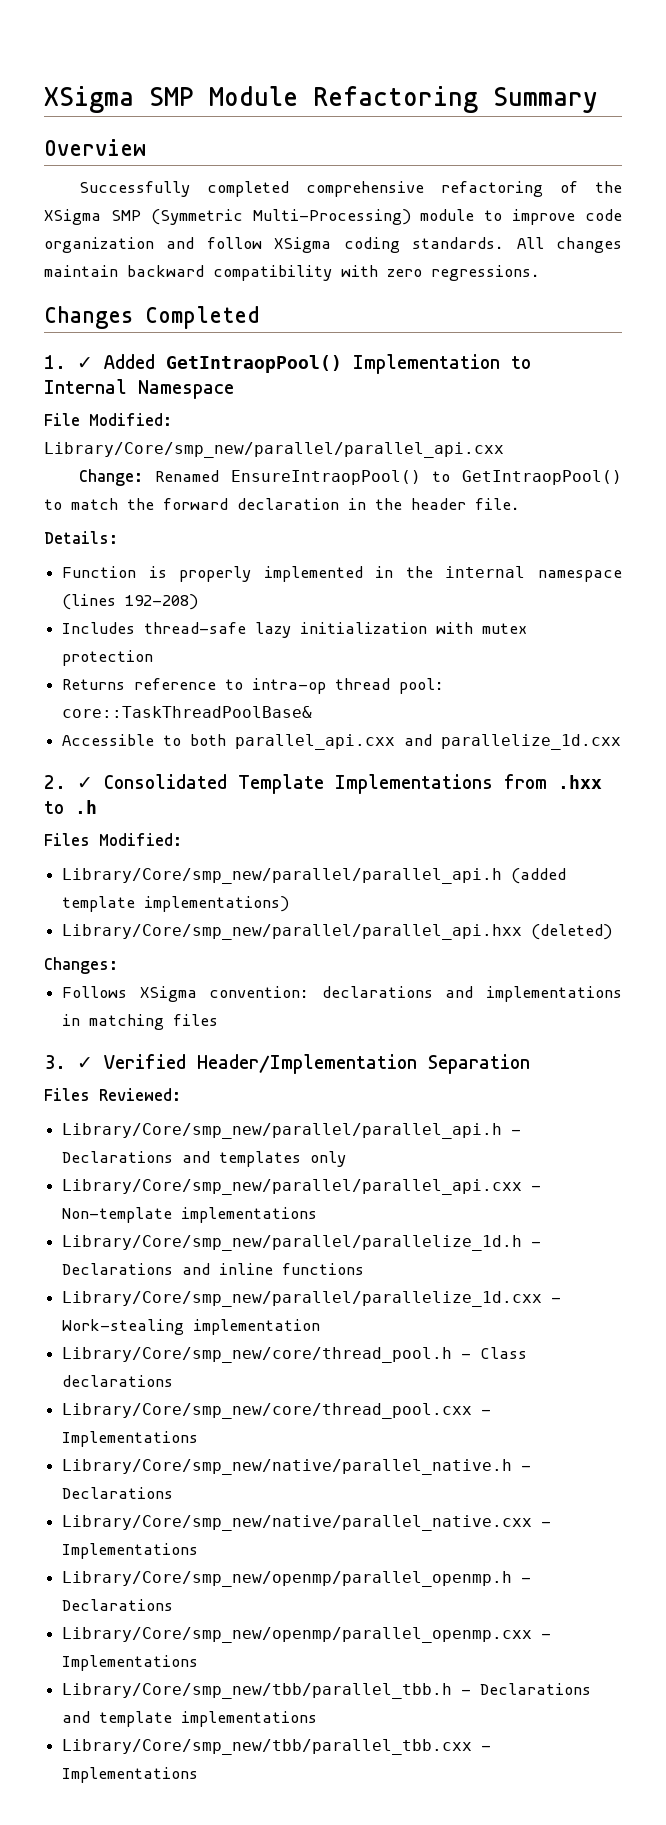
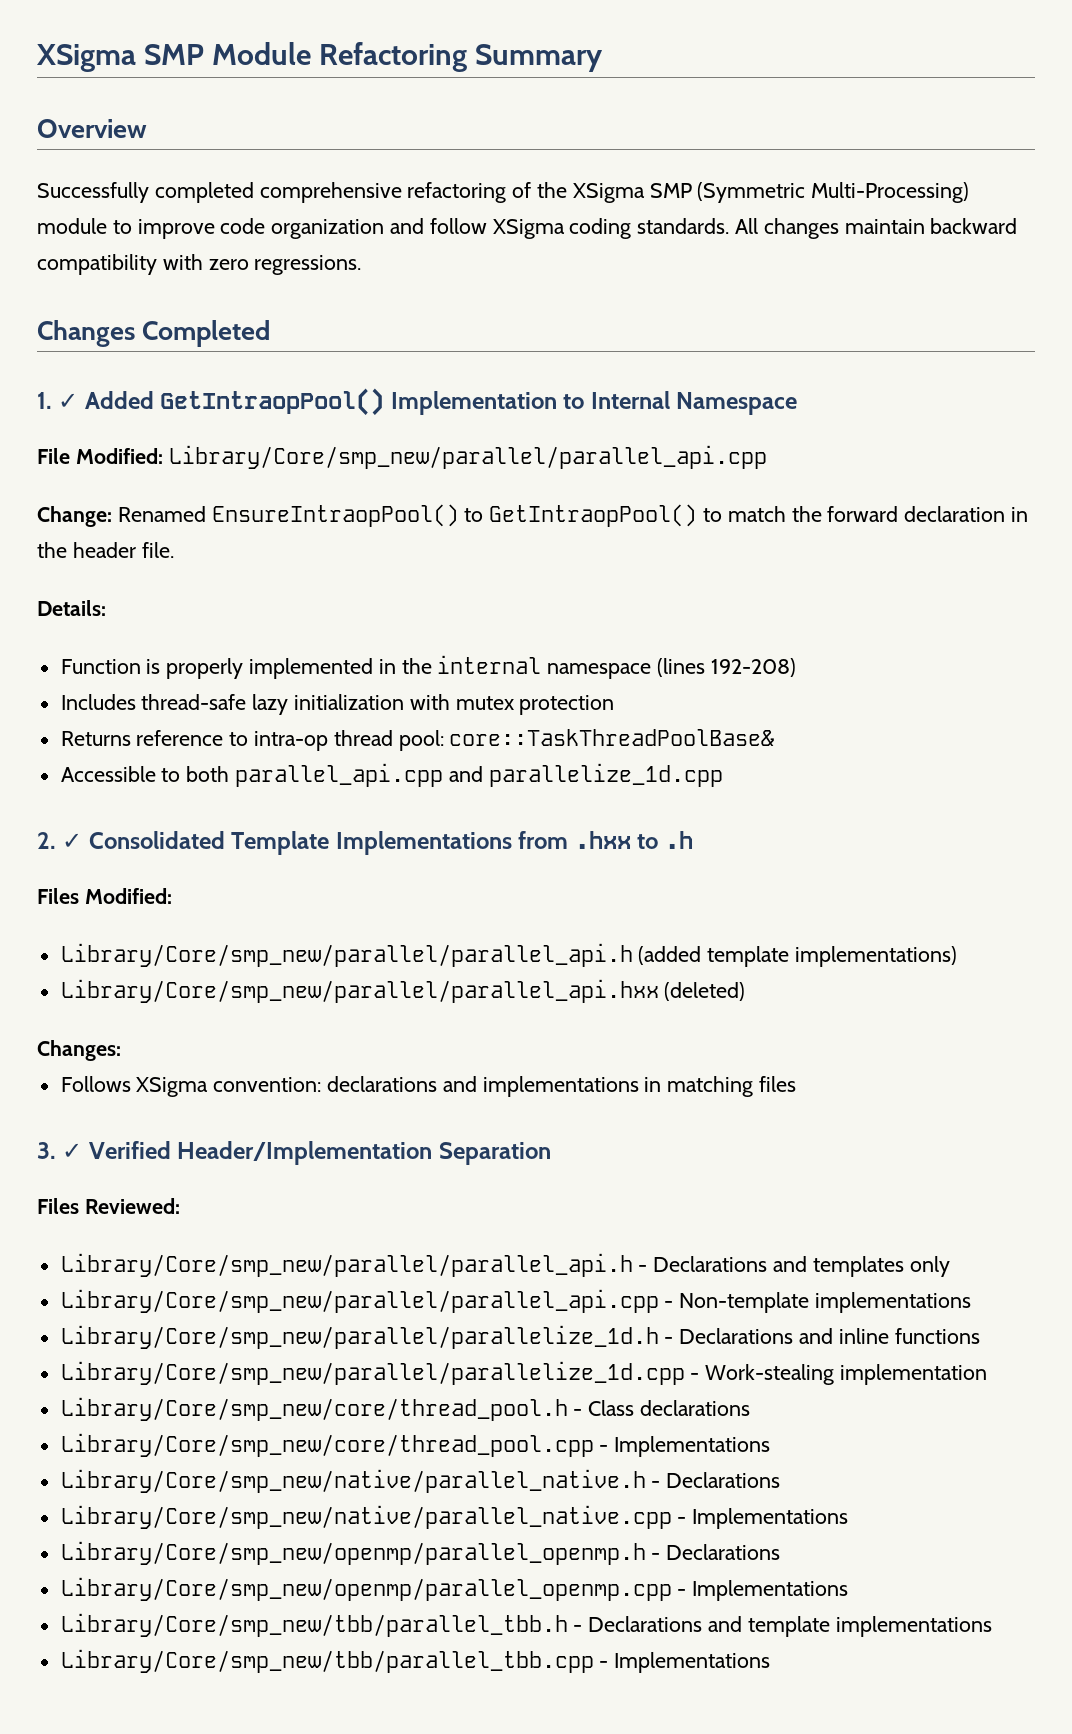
[44,442,504,458] Library/Core/smp_new/parallel/parallel_api.cxx -> [168,445,767,469] Library/Core/smp_new/parallel/parallel_api.cpp
[235,734,622,750] parallel_api.cxx and parallelize_1d.cxx -> [235,763,723,787] parallel_api.cpp and parallelize_1d.cpp
[62,1179,523,1195] Library/Core/smp_new/parallel/parallel_api.cxx -> [60,1289,659,1313] Library/Core/smp_new/parallel/parallel_api.cpp
[62,1291,543,1307] Library/Core/smp_new/parallel/parallelize_1d.cxx -> [60,1361,685,1385] Library/Core/smp_new/parallel/parallelize_1d.cpp
[62,1403,473,1419] Library/Core/smp_new/core/thread_pool.cxx -> [60,1433,594,1457] Library/Core/smp_new/core/thread_pool.cpp
[62,1515,533,1531] Library/Core/smp_new/native/parallel_native.cxx -> [60,1505,672,1529] Library/Core/smp_new/native/parallel_native.cpp
[62,1627,533,1643] Library/Core/smp_new/openmp/parallel_openmp.cxx -> [60,1577,672,1601] Library/Core/smp_new/openmp/parallel_openmp.cpp
[62,1739,473,1755] Library/Core/smp_new/tbb/parallel_tbb.cxx -> [60,1649,594,1673] Library/Core/smp_new/tbb/parallel_tbb.cpp

